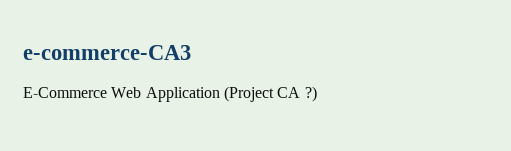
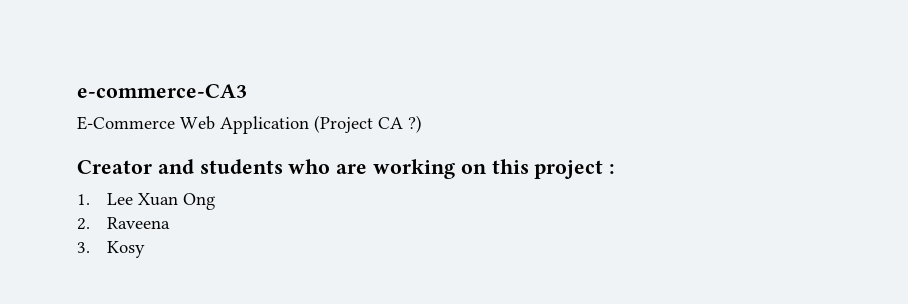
(317, 94) none -> [77,159,616,179] [77,193,216,210] [77,217,171,230] [77,241,146,258] // Creator and students who are working on this project : // 1. Lee Xuan Ong // 2. Raveena // 3. Kosy

